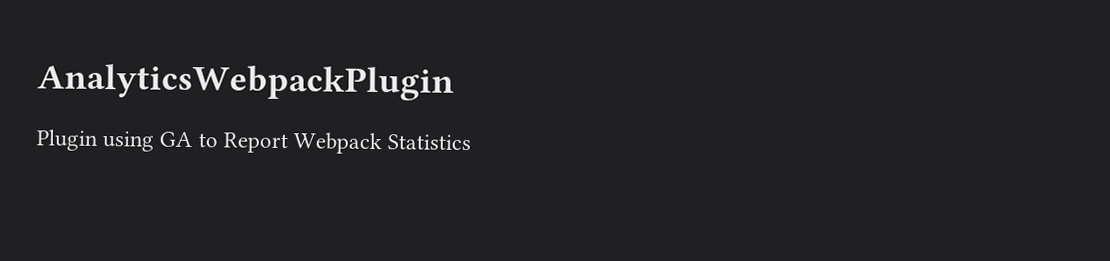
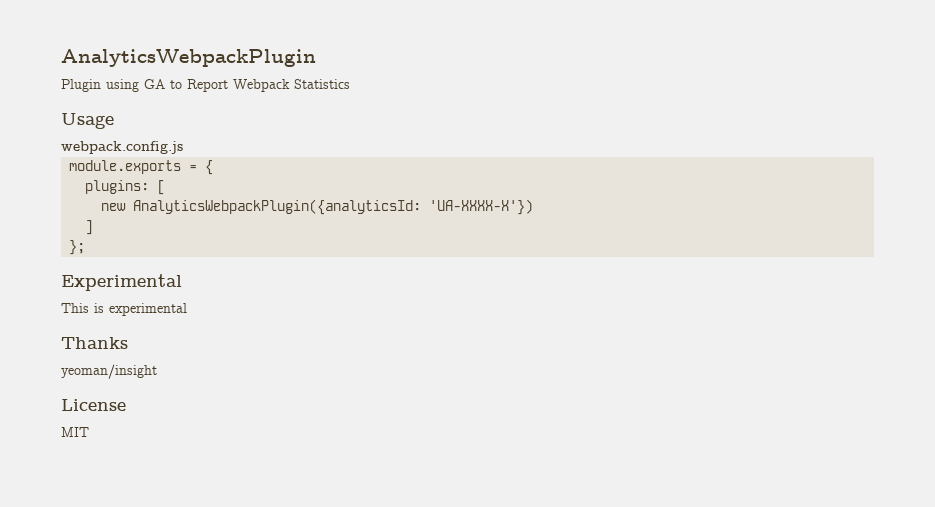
(472, 142) none -> [61,113,114,129] [61,141,183,154] [69,160,214,175] [85,180,166,195] [101,199,534,215] [85,220,94,235] [69,240,86,255] [61,274,182,291] [61,303,187,316] [61,337,128,349] [61,364,157,379] [61,399,126,411] [61,427,89,437] // Usage // webpack.config.js // module.exports = { // plugins: [ // new AnalyticsWebpackPlugin({analyticsId: 'UA-XXXX-X'}) // ] // }; // Experimental // This is experimental // Thanks // yeoman/insight // License // MIT

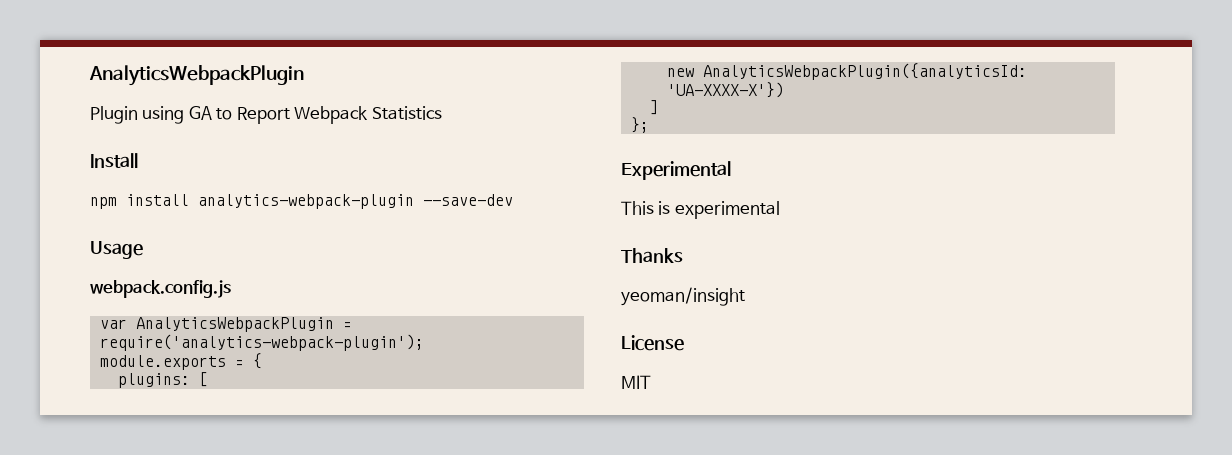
[61,113,114,129] [61,141,183,154] Usage // webpack.config.js -> [90,153,138,168] [90,194,513,209] [90,241,143,259] [90,280,231,298] [99,317,352,332] [99,334,424,351] Install // npm install analytics-webpack-plugin --save-dev // Usage // webpack.config.js // var AnalyticsWebpackPlugin = require('analytics-webpack-plugin');

